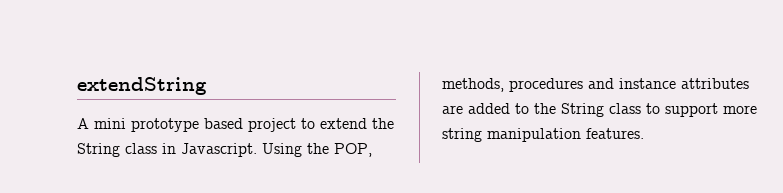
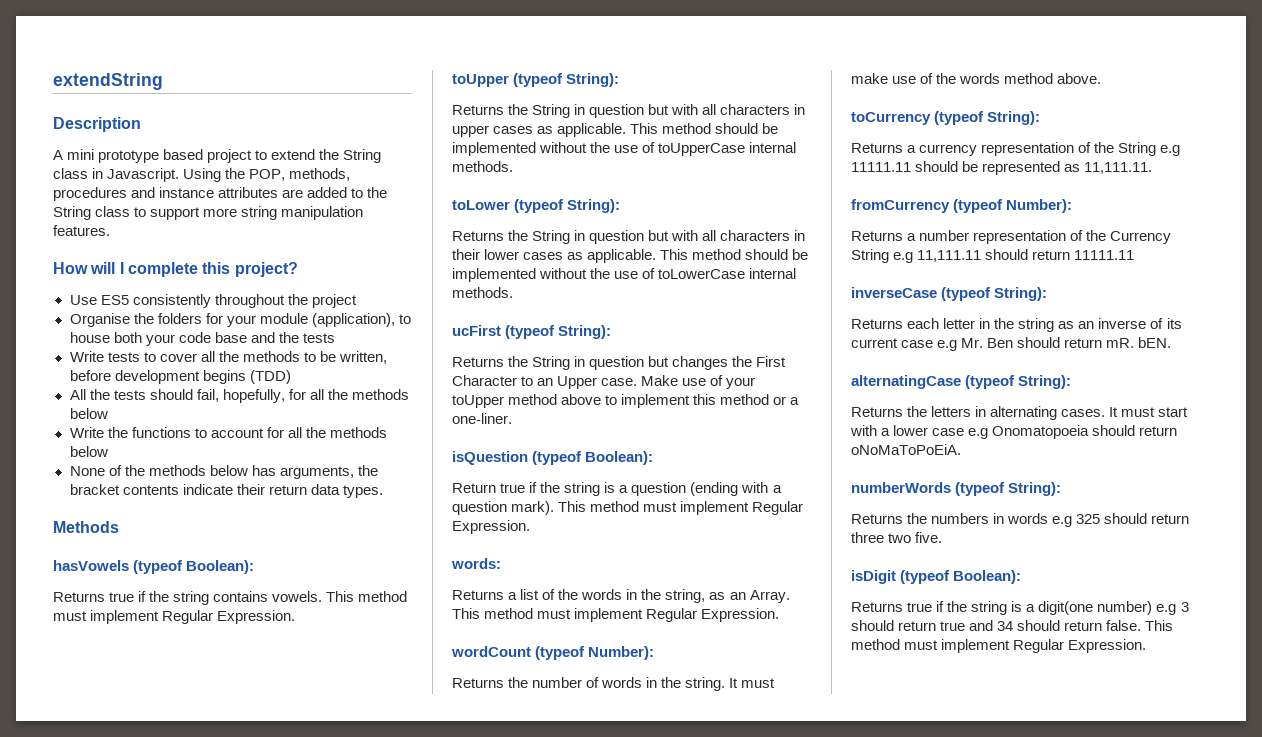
(207, 86) none -> [53,117,141,132] // Description
(644, 133) none -> [53,262,298,277] [69,294,357,308] [69,313,411,327] [69,332,335,346] [69,351,387,364] [69,370,291,384] [69,389,409,403] [69,408,108,419] [69,427,387,438] [69,446,108,457] [69,465,378,479] [69,484,383,498] [53,521,119,533] [53,560,255,574] [53,591,408,605] [53,610,296,624] [452,73,620,87] [452,104,806,118] [452,123,779,137] [452,142,797,156] [452,161,513,172] [452,199,621,213] [452,230,806,244] [452,249,809,263] [452,268,797,282] [452,287,513,298] [452,325,612,339] [452,356,787,370] [452,375,756,389] [452,394,800,408] [452,413,512,424] [452,451,654,465] [452,482,782,496] [452,501,804,515] [452,520,530,534] [451,558,501,569] [452,589,790,603] [452,608,780,622] [451,646,655,660] [452,677,776,691] [851,73,1102,84] [851,111,1041,125] [851,142,1181,156] [851,161,1153,175] [851,199,1073,213] [851,230,1172,244] [851,249,1135,263] [851,287,1048,301] [851,318,1182,332] [851,337,1172,351] [851,375,1072,389] [851,406,1189,420] [850,425,1178,439] [851,444,961,455] [851,482,1062,496] [851,513,1190,527] [851,532,943,543] [851,570,1022,584] [851,601,1189,615] [851,620,1174,631] [851,639,1147,653] // How will I complete this project? // Use ES5 consistently throughout the project // Organise the folders for your module (application), to house both your code base and the tests // Write tests to cover all the methods to be written, before development begins (TDD) // All the tests should fail, hopefully, for all the methods below // Write the functions to account for all the methods below // None of the methods below has arguments, the bracket contents indicate their return data types. // Methods // hasVowels (typeof Boolean): // Returns true if the string contains vowels. This method must implement Regular Expression. // toUpper (typeof String): // Returns the String in question but with all characters in upper cases as applicable. This method should be implemented without the use of toUpperCase internal methods. // toLower (typeof String): // Returns the String in question but with all characters in their lower cases as applicable. This method should be implemented without the use of toLowerCase internal methods. // ucFirst (typeof String): // Returns the String in question but changes the First Character to an Upper case. Make use of your toUpper method above to implement this method or a one-liner. // isQuestion (typeof Boolean): // Return true if the string is a question (ending with a question mark). This method must implement Regular Expression. // words: // Returns a list of the words in the string, as an Array. This method must implement Regular Expression. // wordCount (typeof Number): // Returns the number of words in the string. It must make use of the words method above. // toCurrency (typeof String): // Returns a currency representation of the String e.g 11111.11 should be represented as 11,111.11. // fromCurrency (typeof Number): // Returns a number representation of the Currency String e.g 11,111.11 should return 11111.11 // inverseCase (typeof String): // Returns each letter in the string as an inverse of its current case e.g Mr. Ben should return mR. bEN. // alternatingCase (typeof String): // Returns the letters in alternating cases. It must start with a lower case e.g Onomatopoeia should return oNoMaToPoEiA. // numberWords (typeof String): // Returns the numbers in words e.g 325 should return three two five. // isDigit (typeof Boolean): // Returns true if the string is a digit(one number) e.g 3 should return true and 34 should return false. This method must implement Regular Expression.

